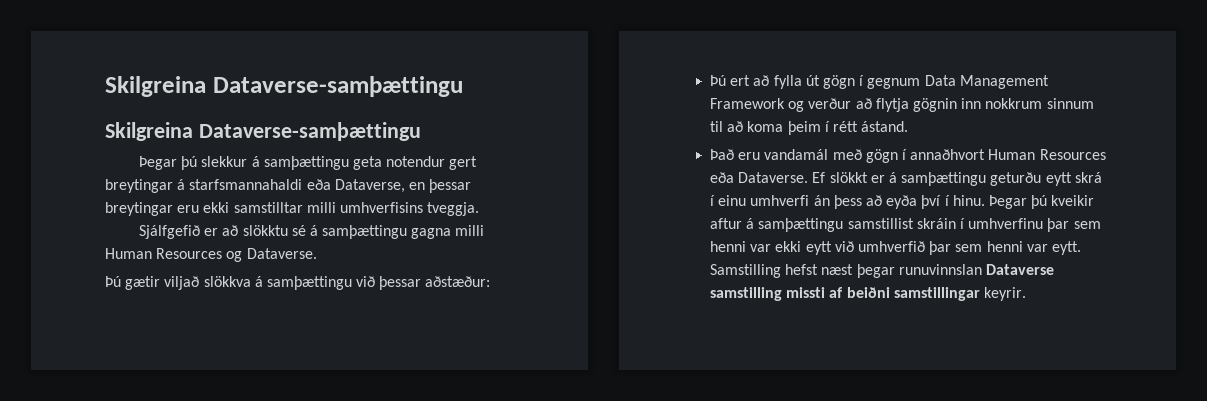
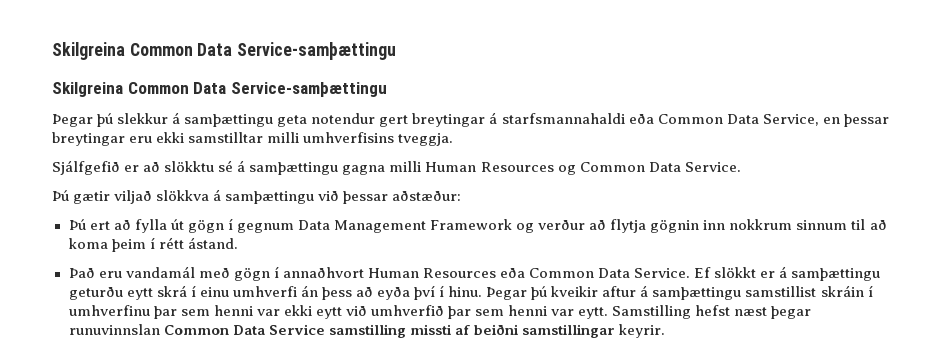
[105,76,463,97] [105,122,421,141] Skilgreina Dataverse-samþættingu // Skilgreina Dataverse-samþættingu -> [52,42,397,60] [52,82,387,97] Skilgreina Common Data Service-samþættingu // Skilgreina Common Data Service-samþættingu
[334,179,405,193] Dataverse, -> [657,114,819,126] Common Data Service,
[246,248,317,259] Dataverse. -> [579,162,741,172] Common Data Service.
[738,172,809,183] Dataverse. -> [529,268,691,278] Common Data Service.
[985,264,1054,275] Dataverse -> [163,324,325,335] Common Data Service

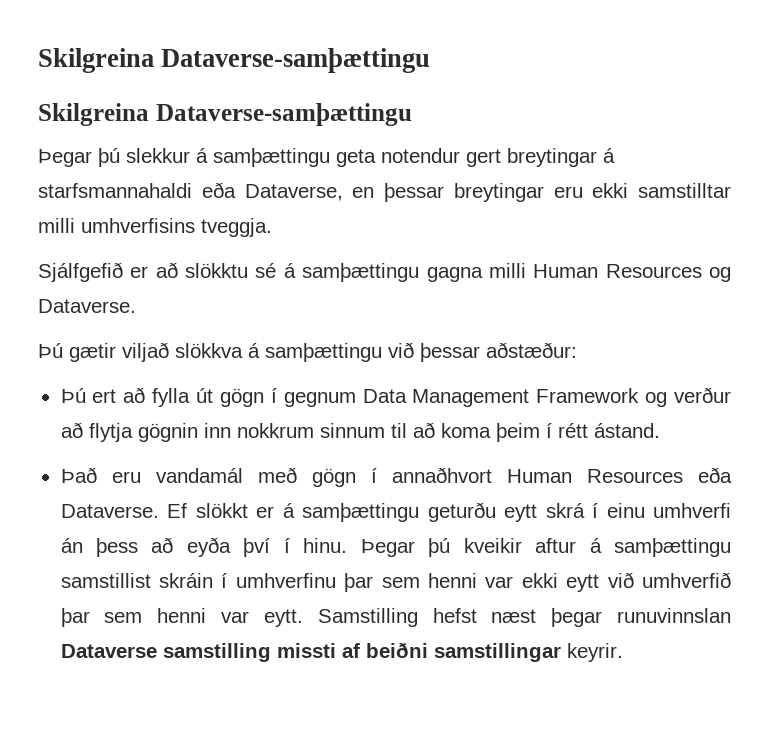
[52,42,397,60] [52,82,387,97] Skilgreina Common Data Service-samþættingu // Skilgreina Common Data Service-samþættingu -> [38,48,431,73] [38,103,412,126] Skilgreina Dataverse-samþættingu // Skilgreina Dataverse-samþættingu
[657,114,819,126] Common Data Service, -> [244,184,343,201] Dataverse,
[579,162,741,172] Common Data Service. -> [38,299,136,313] Dataverse.
[529,268,691,278] Common Data Service. -> [60,504,159,518] Dataverse.
[163,324,325,335] Common Data Service -> [60,644,157,658] Dataverse

